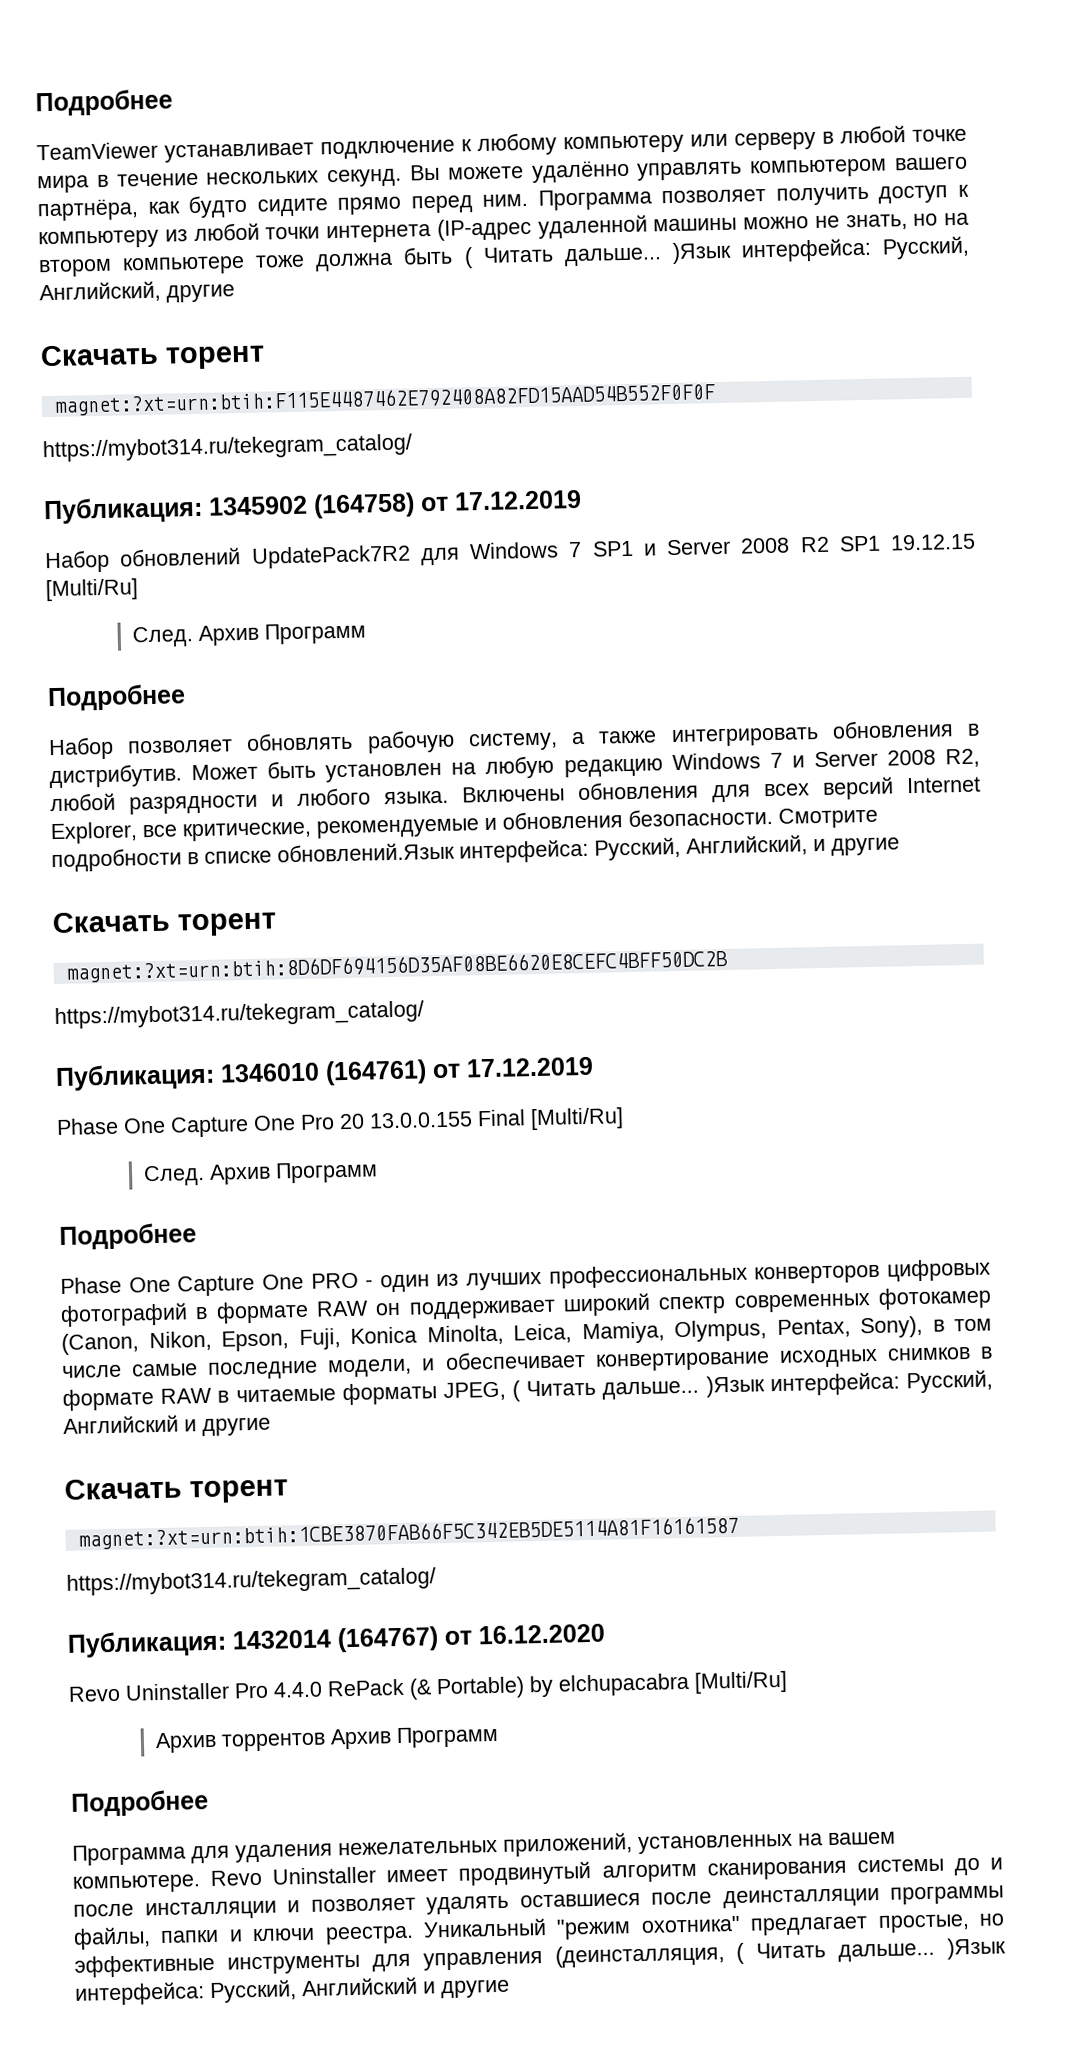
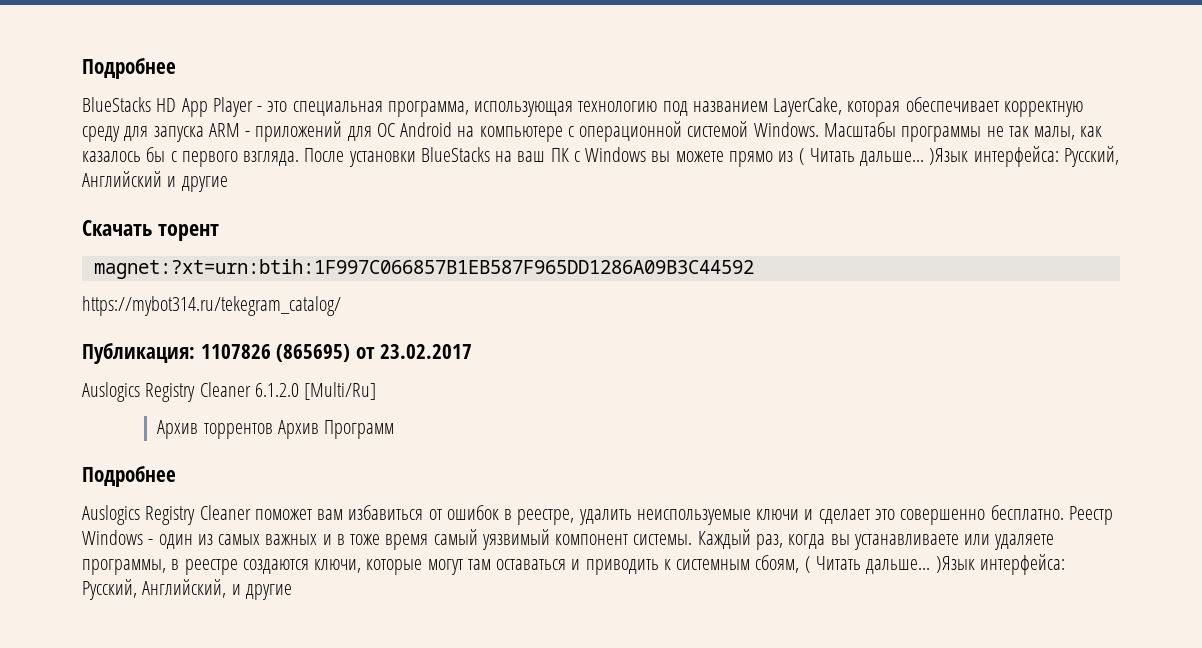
[35,88,173,117] [36,125,967,163] [37,156,968,194] [37,184,969,222] [38,212,969,250] [38,235,971,278] [39,280,235,304] [40,343,265,370] [53,383,716,416] [42,433,413,463] [43,489,582,525] [44,533,976,574] [45,578,139,602] [131,622,366,648] [47,683,186,712] [48,719,980,761] [49,748,981,789] [50,776,981,815] [50,806,878,845] [51,834,900,873] [52,910,277,937] [65,949,728,983] [54,1000,424,1030] [55,1056,594,1092] [56,1107,624,1138] [142,1161,378,1187] [59,1222,197,1251] [60,1258,991,1297] [60,1286,993,1327] [61,1315,992,1355] [62,1346,993,1380] [62,1381,506,1411] Подробнее // TeamViewer устанавливает подключение к любому компьютеру или серверу в любой точке мира в течение нескольких секунд. Вы можете удалённо управлять компьютером вашего партнёра, как будто сидите прямо перед ним. Программа позволяет получить доступ к компьютеру из любой точки интернета (IP-адрес удаленной машины можно не знать, но на втором компьютере тоже должна быть ( Читать дальше... )Язык интерфейса: Русский, Английский, другие // Скачать торент // magnet:?xt=urn:btih:F115E4487462E792408A82FD15AAD54B552F0F0F // https://mybot314.ru/tekegram_catalog/ // Публикация: 1345902 (164758) от 17.12.2019 // Набор обновлений UpdatePack7R2 для Windows 7 SP1 и Server 2008 R2 SP1 19.12.15 [Multi/Ru] // След. Архив Программ // Подробнее // Набор позволяет обновлять рабочую систему, а также интегрировать обновления в дистрибутив. Может быть установлен на любую редакцию Windows 7 и Server 2008 R2, любой разрядности и любого языка. Включены обновления для всех версий Internet Explorer, все критические, рекомендуемые и обновления безопасности. Смотрите подробности в списке обновлений.Язык интерфейса: Русский, Английский, и другие // Скачать торент // magnet:?xt=urn:btih:8D6DF694156D35AF08BE6620E8CEFC4BFF50DC2B // https://mybot314.ru/tekegram_catalog/ // Публикация: 1346010 (164761) от 17.12.2019 // Phase One Capture One Pro 20 13.0.0.155 Final [Multi/Ru] // След. Архив Программ // Подробнее // Phase One Capture One PRO - один из лучших профессиональных конверторов цифровых фотографий в формате RAW он поддерживает широкий спектр современных фотокамер (Canon, Nikon, Epson, Fuji, Konica Minolta, Leica, Mamiya, Olympus, Pentax, Sony), в том числе самые последние модели, и обеспечивает конвертирование исходных снимков в формате RAW в читаемые форматы JPEG, -> [82,58,176,79] [82,97,1083,117] [82,121,1103,142] [82,147,794,167] Подробнее // BlueStacks HD App Player - это специальная программа, использующая технологию под названием LayerCake, которая обеспечивает корректную среду для запуска ARM - приложений для ОС Android на компьютере с операционной системой Windows. Масштабы программы не так малы, как казалось бы с первого взгляда. После установки BlueStacks на ваш ПК с Windows вы можете прямо из
[77,1516,739,1550] [66,1567,436,1596] [67,1623,605,1658] [68,1672,690,1702] magnet:?xt=urn:btih:1CBE3870FAB66F5C342EB5DE5114A81F16161587 // https://mybot314.ru/tekegram_catalog/ // Публикация: 1432014 (164767) от 16.12.2020 // Revo Uninstaller Pro 4.4.0 RePack (& Portable) by elchupacabra -> [93,259,754,279] [82,296,341,316] [82,343,473,364] [82,382,299,402] magnet:?xt=urn:btih:1F997C066857B1EB587F965DD1286A09B3C44592 // https://mybot314.ru/tekegram_catalog/ // Публикация: 1107826 (865695) от 23.02.2017 // Auslogics Registry Cleaner 6.1.2.0
[72,1831,896,1866] [72,1857,1003,1894] [73,1885,1004,1921] [73,1913,1004,1950] [74,1937,1006,1978] [75,1976,418,2006] Программа для удаления нежелательных приложений, установленных на вашем компьютере. Revo Uninstaller имеет продвинутый алгоритм сканирования системы до и после инсталляции и позволяет удалять оставшиеся после деинсталляции программы файлы, папки и ключи реестра. Уникальный "режим охотника" предлагает простые, но эффективные инструменты для управления (деинсталляция, ( Читать дальше... )Язык интерфейса: Русский, Английский -> [82,505,1113,525] [82,529,1055,550] [82,554,1065,575] [82,579,227,600] Auslogics Registry Cleaner поможет вам избавиться от ошибок в реестре, удалить неиспользуемые ключи и сделает это совершенно бесплатно. Реестр Windows - один из самых важных и в тоже время самый уязвимый компонент системы. Каждый раз, когда вы устанавливаете или удаляете программы, в реестре создаются ключи, которые могут там оставаться и приводить к системным сбоям, ( Читать дальше... )Язык интерфейса: Русский, Английский,

